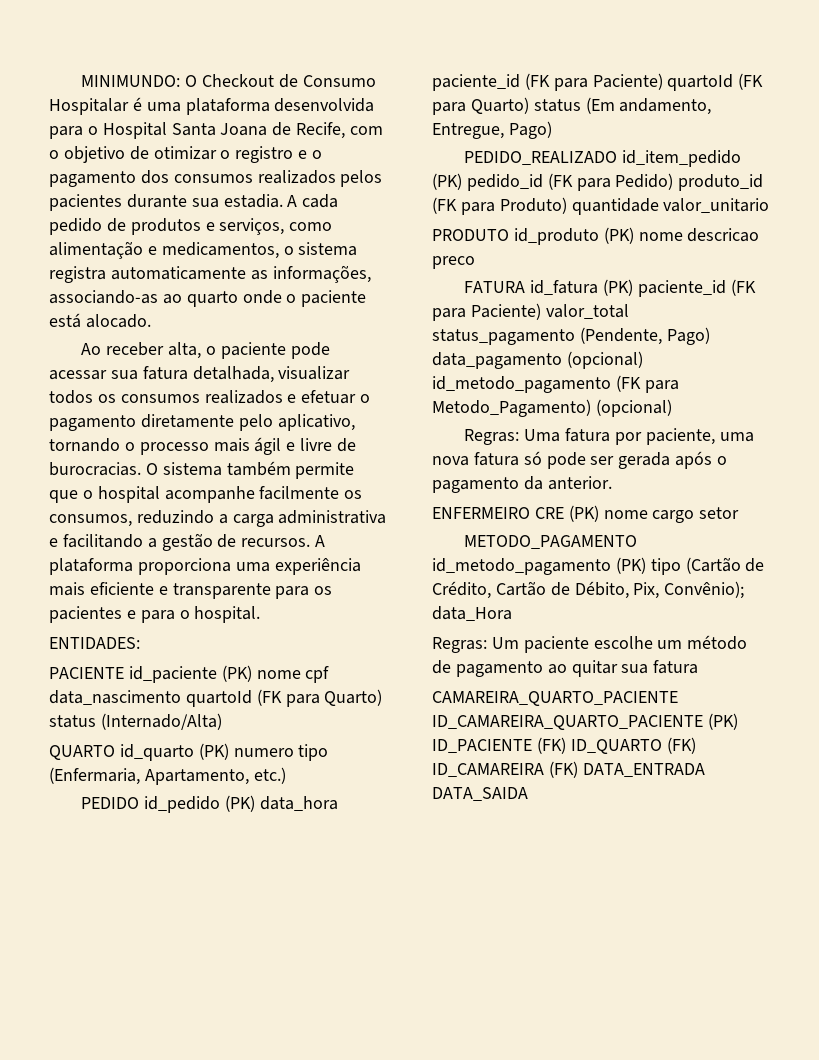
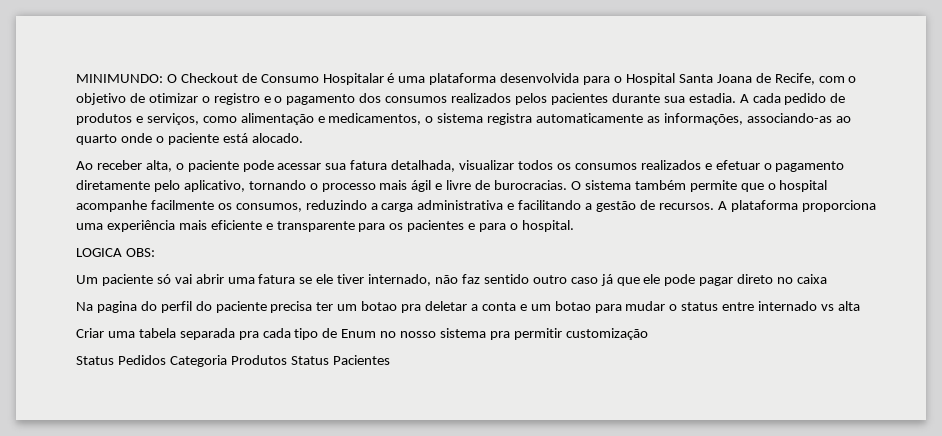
[49,637,140,649] [49,665,330,683] [49,689,383,707] [49,713,222,730] [49,743,329,761] [49,767,286,785] [81,795,338,813] [432,73,764,91] [432,97,712,115] [432,121,552,139] [464,150,742,167] [432,173,764,191] [432,197,770,215] [432,227,760,245] [432,256,475,269] [464,279,756,297] [432,303,629,321] [432,327,710,345] [432,351,643,369] [432,375,679,393] [432,399,672,417] [464,428,754,445] [432,451,728,469] [432,476,612,493] [432,505,740,523] [464,535,638,549] [432,557,765,575] [432,581,745,599] [432,606,512,621] [432,635,748,653] [432,660,699,677] [432,691,678,706] [432,713,738,730] [432,737,696,754] [432,761,705,778] [432,787,528,801] ENTIDADES: // PACIENTE id_paciente (PK) nome cpf data_nascimento quartoId (FK para Quarto) status (Internado/Alta) // QUARTO id_quarto (PK) numero tipo (Enfermaria, Apartamento, etc.) // PEDIDO id_pedido (PK) data_hora paciente_id (FK para Paciente) quartoId (FK para Quarto) status (Em andamento, Entregue, Pago) // PEDIDO_REALIZADO id_item_pedido (PK) pedido_id (FK para Pedido) produto_id (FK para Produto) quantidade valor_unitario // PRODUTO id_produto (PK) nome descricao preco // FATURA id_fatura (PK) paciente_id (FK para Paciente) valor_total status_pagamento (Pendente, Pago) data_pagamento (opcional) id_metodo_pagamento (FK para Metodo_Pagamento) (opcional) // Regras: Uma fatura por paciente, uma nova fatura só pode ser gerada após o pagamento da anterior. // ENFERMEIRO CRE (PK) nome cargo setor // METODO_PAGAMENTO id_metodo_pagamento (PK) tipo (Cartão de Crédito, Cartão de Débito, Pix, Convênio); data_Hora // Regras: Um paciente escolhe um método de pagamento ao quitar sua fatura // CAMAREIRA_QUARTO_PACIENTE ID_CAMAREIRA_QUARTO_PACIENTE (PK) ID_PACIENTE (FK) ID_QUARTO (FK) ID_CAMAREIRA (FK) DATA_ENTRADA DATA_SAIDA -> [76,248,155,257] [76,274,828,286] [76,301,860,313] [76,328,648,340] [76,355,390,367] LOGICA OBS: // Um paciente só vai abrir uma fatura se ele tiver internado, não faz sentido outro caso já que ele pode pagar direto no caixa // Na pagina do perfil do paciente precisa ter um botao pra deletar a conta e um botao para mudar o status entre internado vs alta // Criar uma tabela separada pra cada tipo de Enum no nosso sistema pra permitir customização // Status Pedidos Categoria Produtos Status Pacientes

